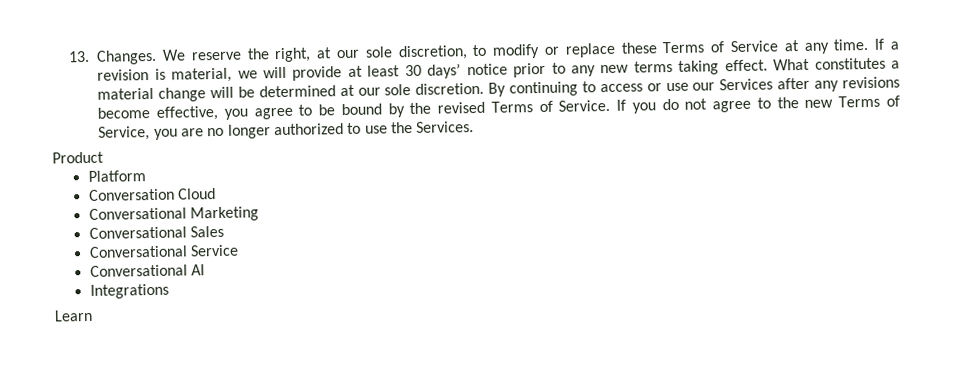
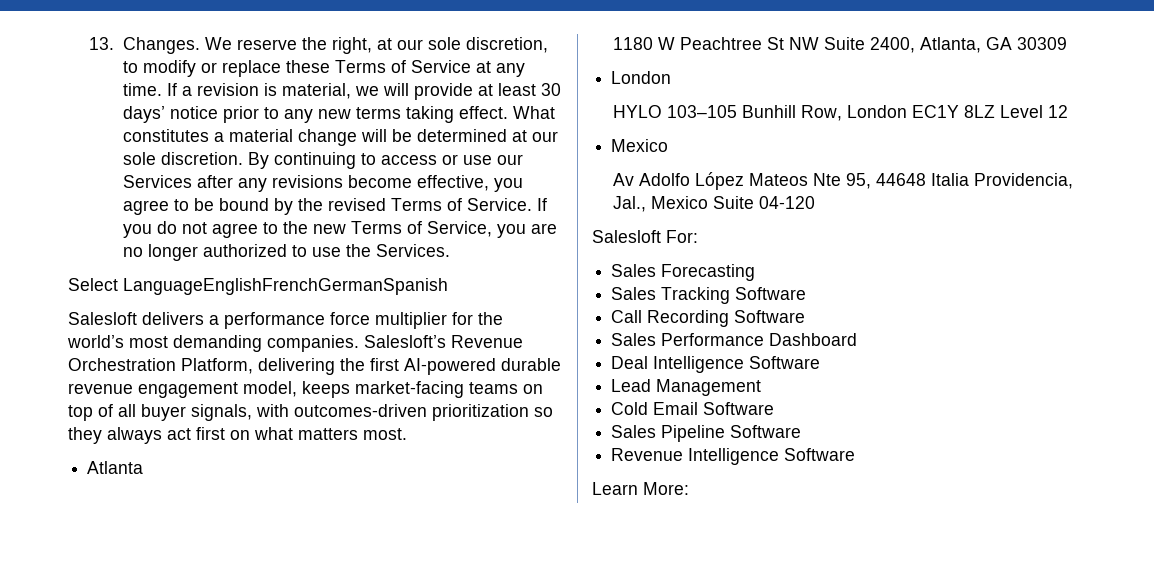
[52,151,104,164] [87,170,146,182] [88,188,217,201] [88,206,260,222] [88,225,225,239] [88,244,240,258] [89,264,206,277] [89,283,169,299] Product // Platform // Conversation Cloud // Conversational Marketing // Conversational Sales // Conversational Service // Conversational AI // Integrations -> [68,278,448,295] [68,312,503,329] [67,335,523,352] [68,358,561,375] [68,381,543,398] [68,404,553,421] [68,427,407,444] [87,461,144,474] [613,37,1068,53] [611,71,672,84] [613,105,1069,121] [611,139,669,152] [613,172,1074,190] [613,196,816,212] [592,230,698,243] [611,264,756,281] [611,287,807,304] [611,310,806,327] [611,333,858,346] [611,356,821,373] [611,379,762,396] [611,402,775,415] [611,425,802,442] [611,448,856,465] Select LanguageEnglishFrenchGermanSpanish // Salesloft delivers a performance force multiplier for the world’s most demanding companies. Salesloft’s Revenue Orchestration Platform, delivering the first AI-powered durable revenue engagement model, keeps market-facing teams on top of all buyer signals, with outcomes-driven prioritization so they always act first on what matters most. // Atlanta // 1180 W Peachtree St NW Suite 2400, Atlanta, GA 30309 // London // HYLO 103–105 Bunhill Row, London EC1Y 8LZ Level 12 // Mexico // Av Adolfo López Mateos Nte 95, 44648 Italia Providencia, Jal., Mexico Suite 04-120 // Salesloft For: // Sales Forecasting // Sales Tracking Software // Call Recording Software // Sales Performance Dashboard // Deal Intelligence Software // Lead Management // Cold Email Software // Sales Pipeline Software // Revenue Intelligence Software
(93, 315) none -> [643,482,689,495] More:

